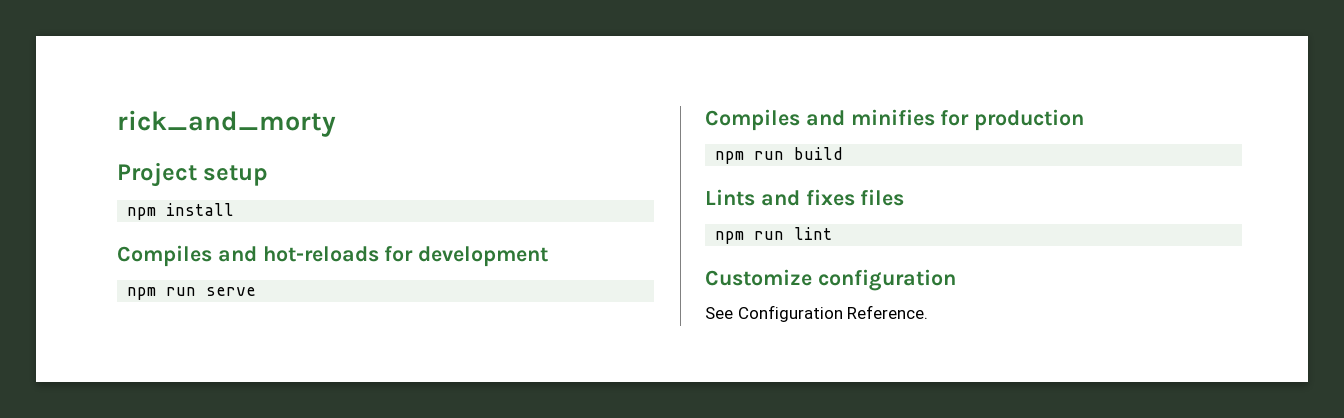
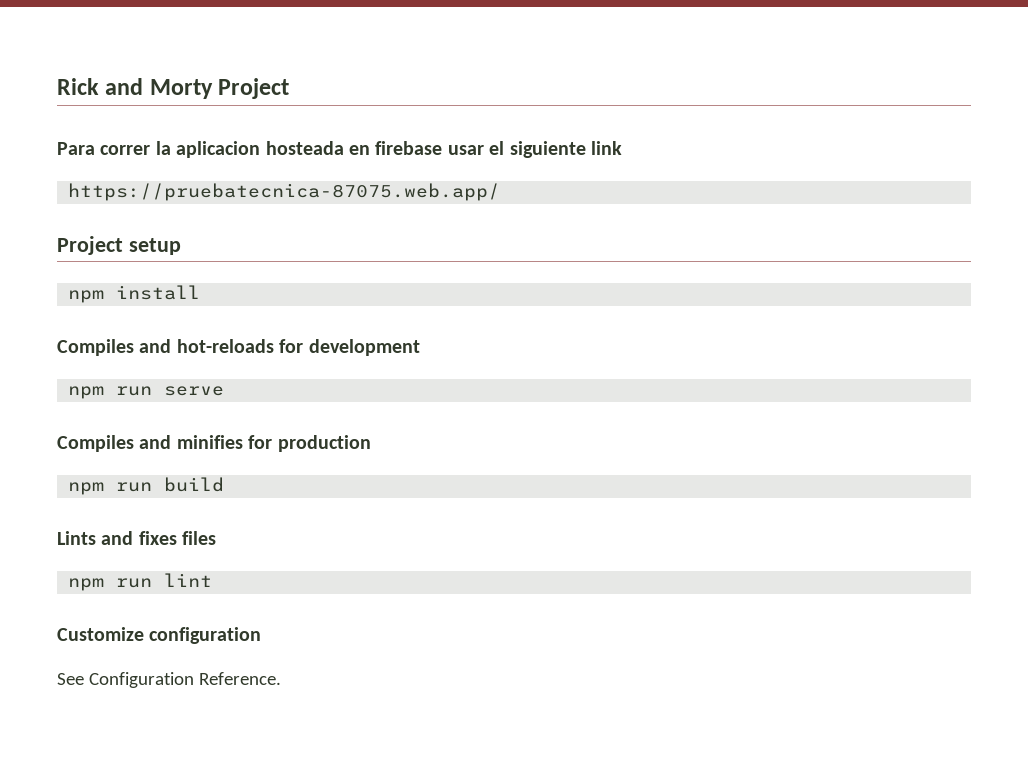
[117,110,336,137] rick_and_morty -> [57,78,290,99] [57,141,622,158] [68,183,501,201] Rick and Morty Project // Para correr la aplicacion hosteada en firebase usar el siguiente link // https://pruebatecnica-87075.web.app/

